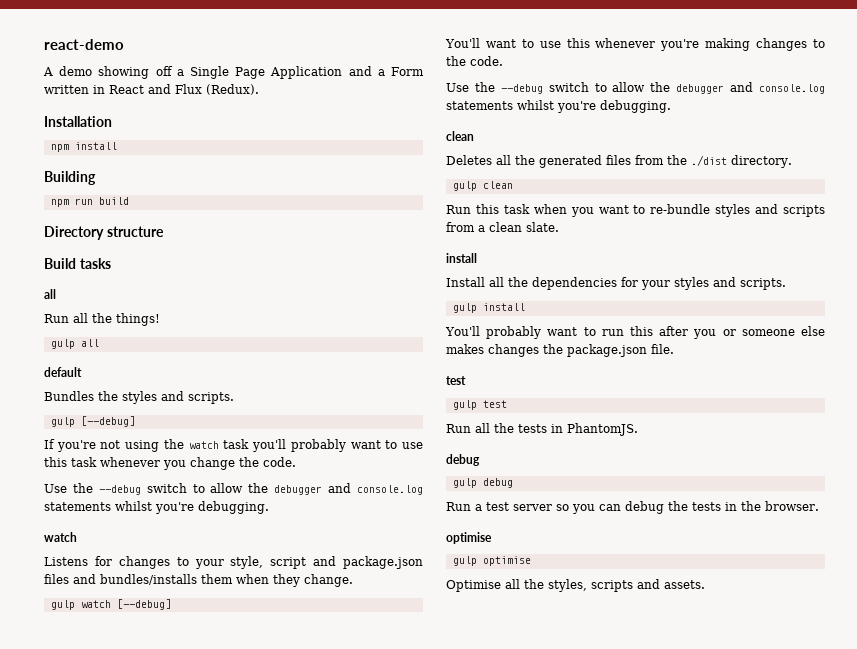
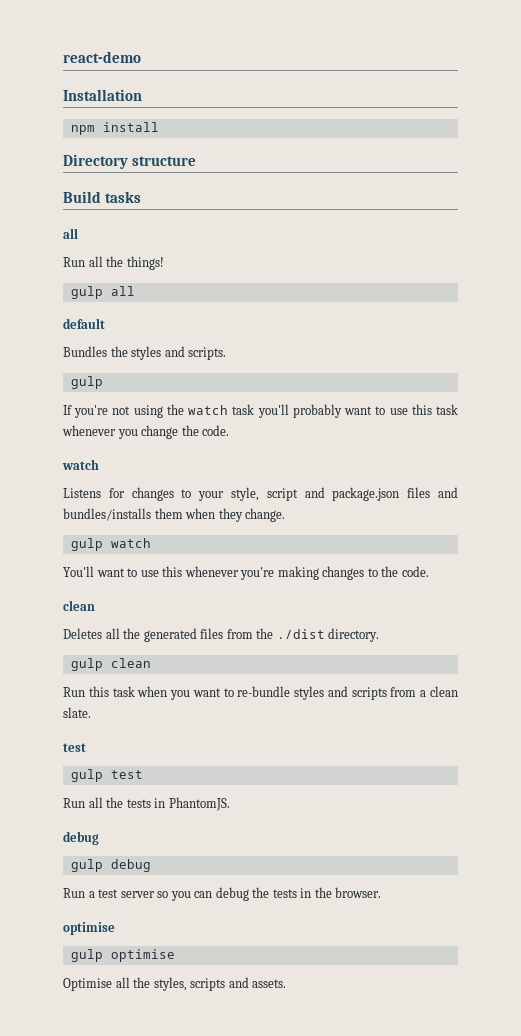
[43,66,424,79] [44,84,259,95] // A demo showing off a Single Page Application and a Form written in React and Flux (Redux). -> (141, 57) none
[44,171,96,185] [50,197,129,207] // Building // npm run build -> (159, 127) none
[80,416,135,427] [--debug] -> (103, 382) none
[44,483,423,495] [44,501,269,514] // Use the --debug switch to allow the debugger and console.log statements whilst you're debugging. -> (230, 430) none
[116,599,171,610] [--debug] -> (151, 543) none
[446,82,825,94] [446,100,671,113] // Use the --debug switch to allow the debugger and console.log statements whilst you're debugging. -> (429, 571) none
[446,253,477,263] [446,277,786,290] [452,303,525,313] [445,326,825,339] [446,344,674,357] // install // Install all the dependencies for your styles and scripts. // gulp install // You'll probably want to run this after you or someone else makes changes the package.json file. -> (91, 712) none

